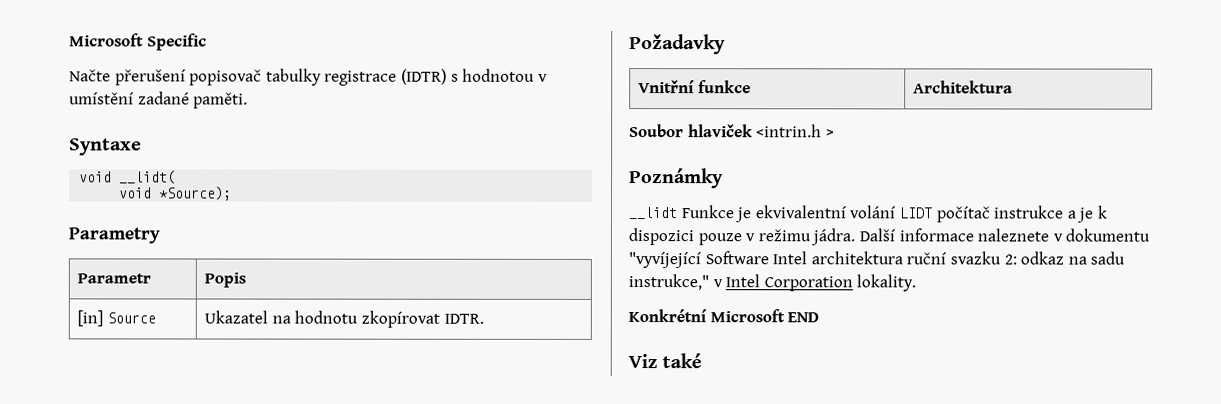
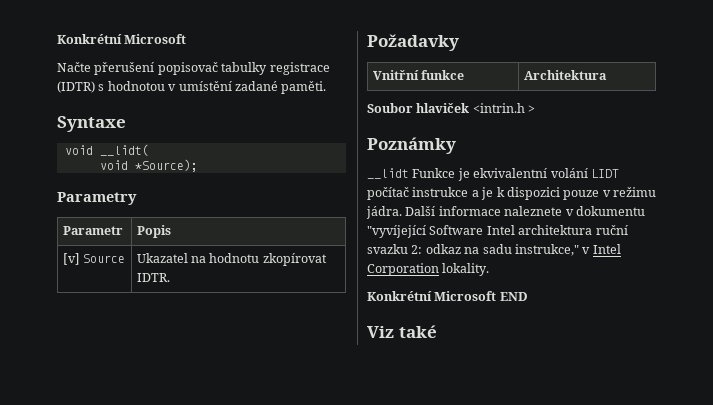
[69,33,207,51] Microsoft Specific -> [57,34,187,44] Konkrétní Microsoft
[77,310,104,327] [in] -> [62,253,80,265] [v]

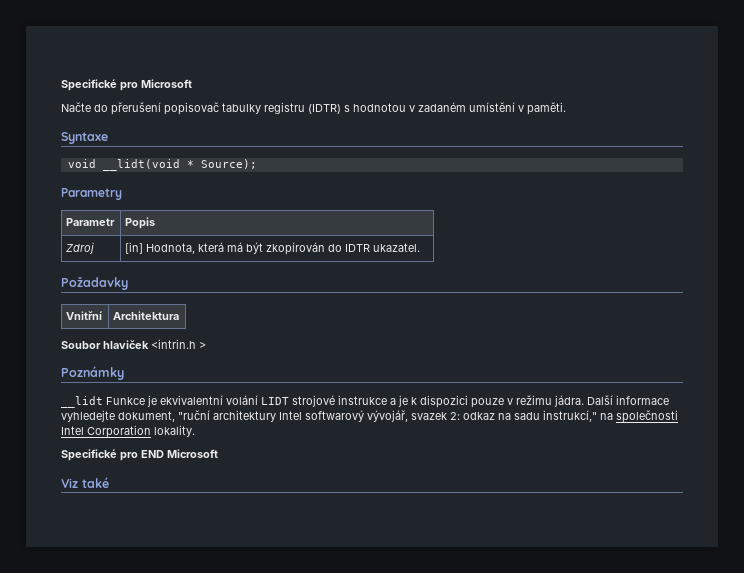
[57,34,122,44] Konkrétní -> [61,79,138,91] Specifické pro
(91, 67) none -> [94,104,108,112] do
[269,62,330,75] registrace -> [264,102,305,114] registru
[178,81,278,91] umístění zadané -> [418,102,524,112] zadaném umístění v
[99,144,149,156] [99,159,198,172] __lidt( // void *Source); -> [102,159,257,171] __lidt(void * Source);
[62,253,125,265] [136,253,327,266] [136,273,170,282] [v] Source | Ukazatel na hodnotu zkopírovat IDTR. -> [66,242,95,254] [125,242,421,255] Zdroj | [in] Hodnota, která má být zkopírován do IDTR ukazatel.
[420,70,464,80] funkce -> (104, 315) none
[367,187,409,200] počítač -> [292,395,335,407] strojové
[504,206,645,216] [367,225,628,238] [367,244,408,254] naleznete v dokumentu "vyvíjející Software Intel architektura ruční svazku -> [61,410,447,422] vyhledejte dokument, "ruční architektury Intel softwarový vývojář, svazek
[514,244,591,256] instrukce," v -> [543,410,678,423] instrukcí," na společnosti
[367,291,528,301] Konkrétní Microsoft END -> [61,449,218,461] Specifické pro END Microsoft

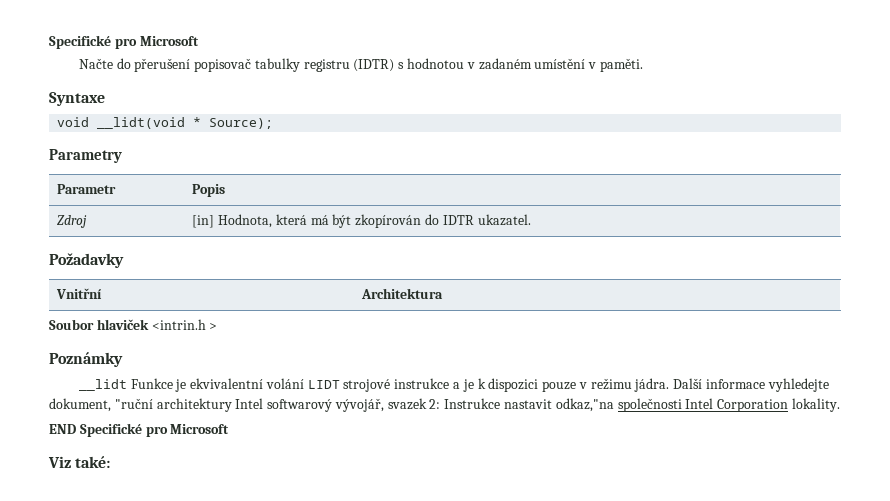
[463,410,613,422] odkaz na sadu instrukcí," na -> [444,398,614,412] Instrukce nastavit odkaz,"na
[61,449,164,461] Specifické pro END -> [49,423,168,437] END Specifické pro
[82,477,109,488] také -> [75,456,111,468] také:

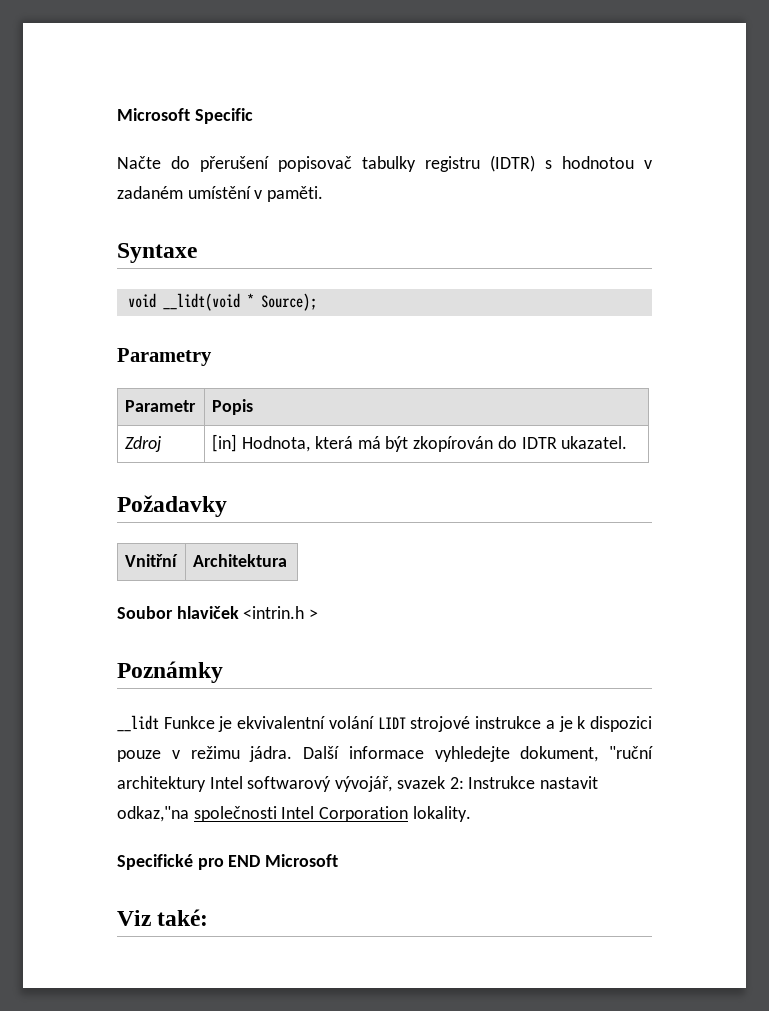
[49,35,199,49] Specifické pro Microsoft -> [117,108,253,124] Microsoft Specific
[49,423,168,437] END Specifické pro -> [117,854,261,870] Specifické pro END

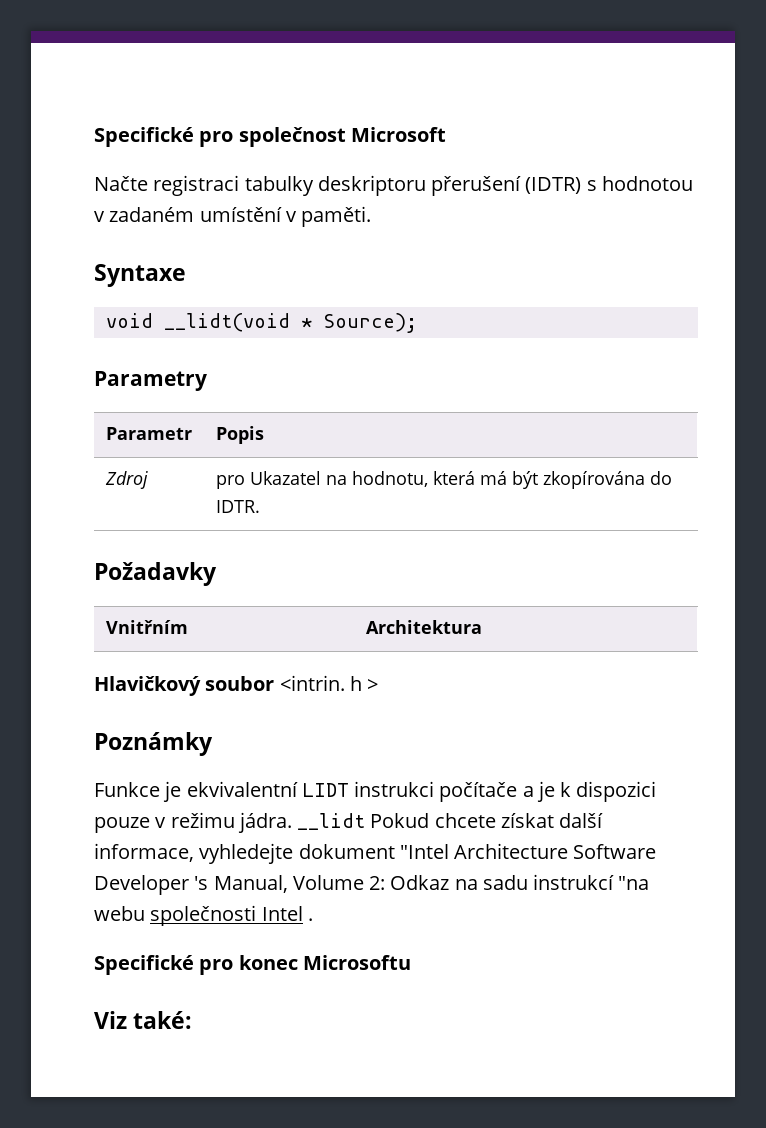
[117,108,253,124] Microsoft Specific -> [94,127,446,147] Specifické pro společnost Microsoft
[171,156,480,172] do přerušení popisovač tabulky registru -> [153,175,522,196] registraci tabulky deskriptoru přerušení
[212,434,628,452] [in] Hodnota, která má být zkopírován do IDTR ukazatel. -> [215,471,672,489] [215,500,260,513] pro Ukazatel na hodnotu, která má být zkopírována do IDTR.
[125,554,179,567] Vnitřní -> [105,620,188,634] Vnitřním
[117,606,305,619] Soubor hlaviček <intrin.h -> [94,675,362,696] Hlavičkový soubor <intrin. h
[117,715,159,732] __lidt -> (213, 744) none
[328,716,542,732] volání LIDT strojové instrukce -> [301,781,518,802] LIDT instrukci počítače
[303,746,653,762] [117,776,599,792] [117,806,471,822] [117,854,339,870] Další informace vyhledejte dokument, "ruční architektury Intel softwarový vývojář, svazek 2: Instrukce nastavit odkaz,"na společnosti Intel Corporation lokality. // Specifické pro END Microsoft -> [297,813,604,830] [94,843,657,864] [94,874,650,895] [94,905,313,926] [94,955,411,975] __lidt Pokud chcete získat další informace, vyhledejte dokument "Intel Architecture Software Developer 's Manual, Volume 2: Odkaz na sadu instrukcí "na webu společnosti Intel . // Specifické pro konec Microsoftu

